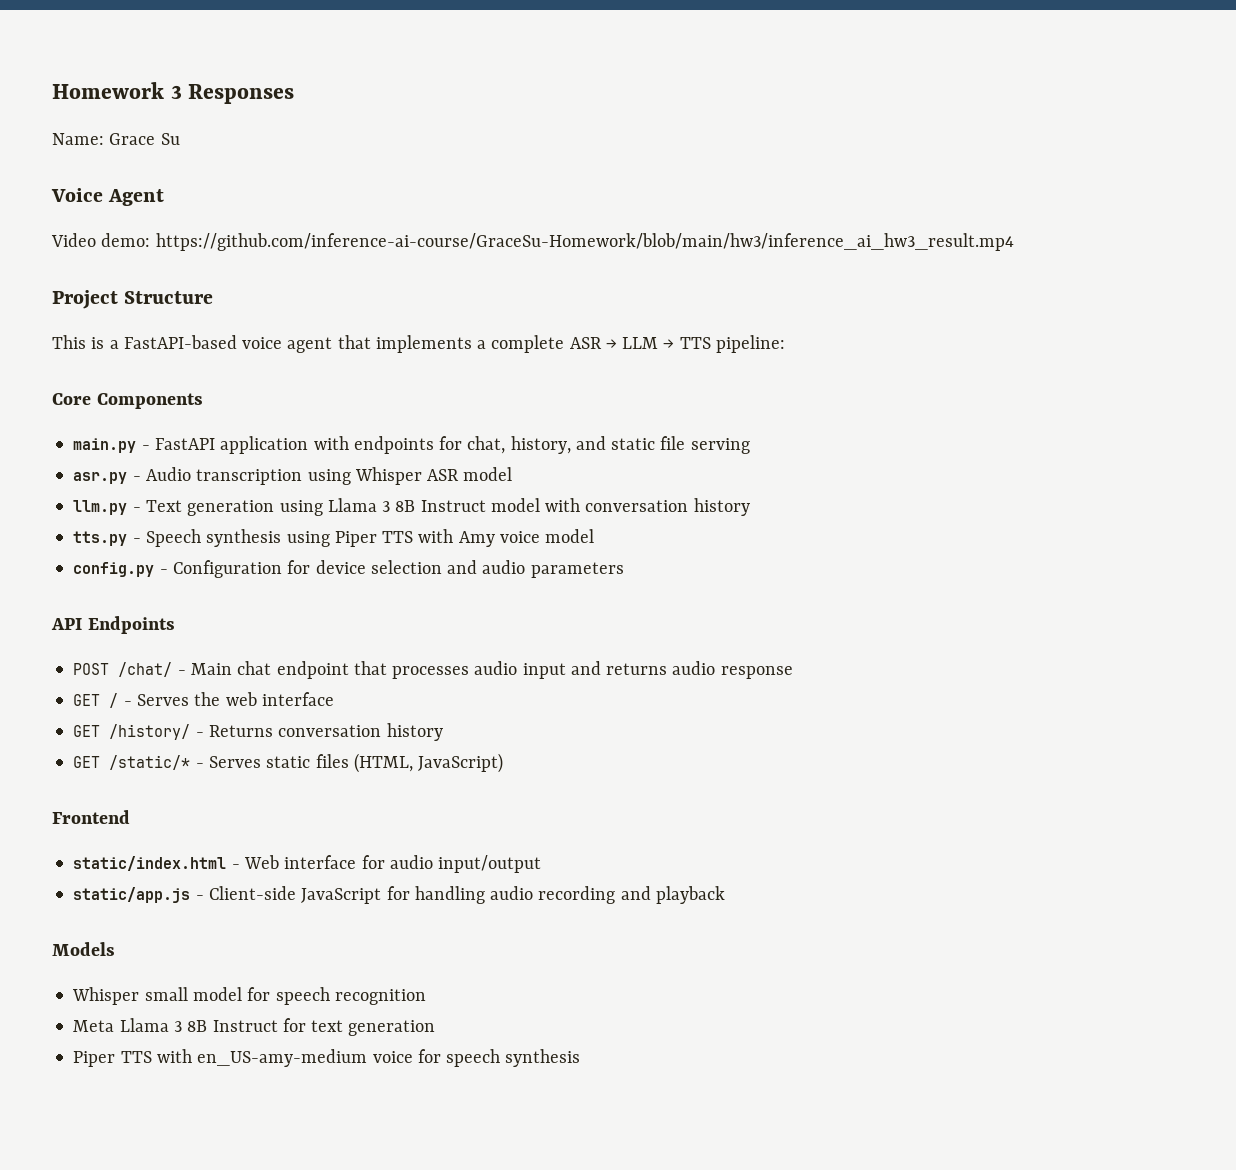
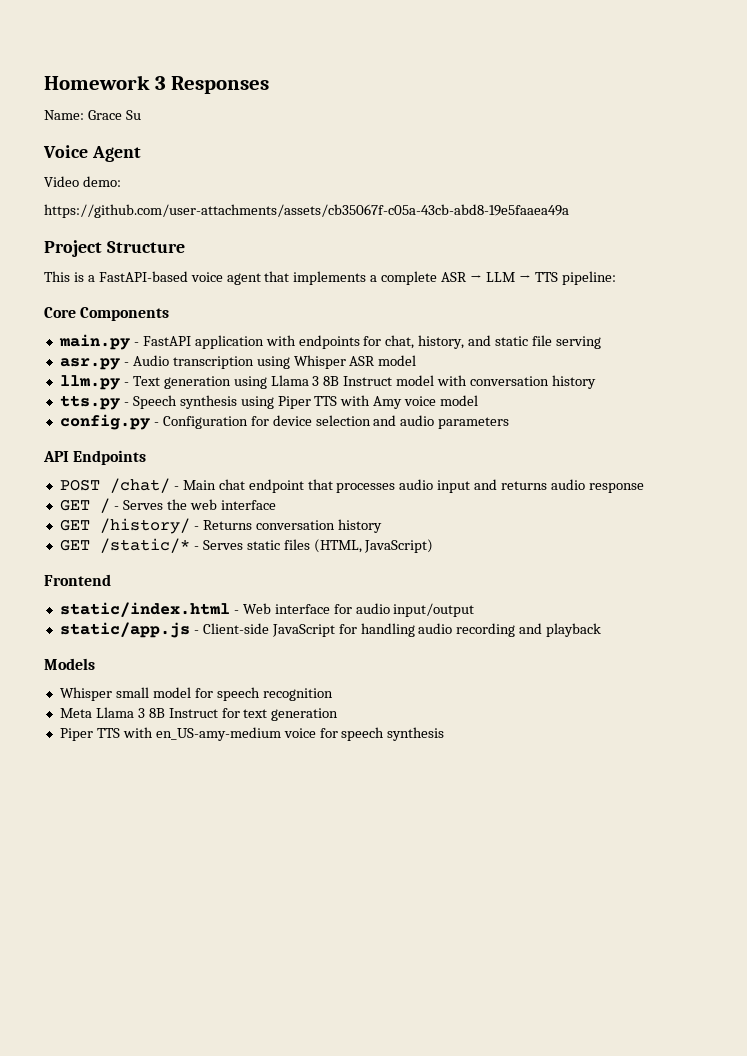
[155,233,1014,251] https://github.com/inference-ai-course/GraceSu-Homework/blob/main/hw3/inference_ai_hw3_result.mp4 -> [44,204,569,218] // https://github.com/user-attachments/assets/cb35067f-c05a-43cb-abd8-19e5faaea49a

